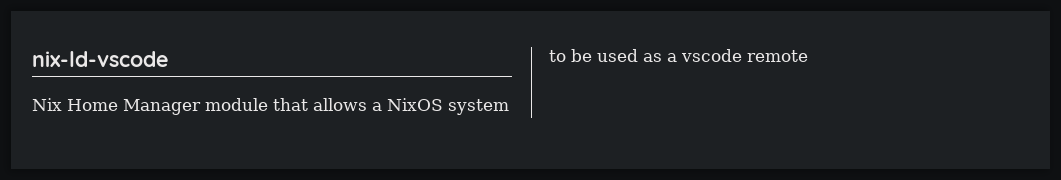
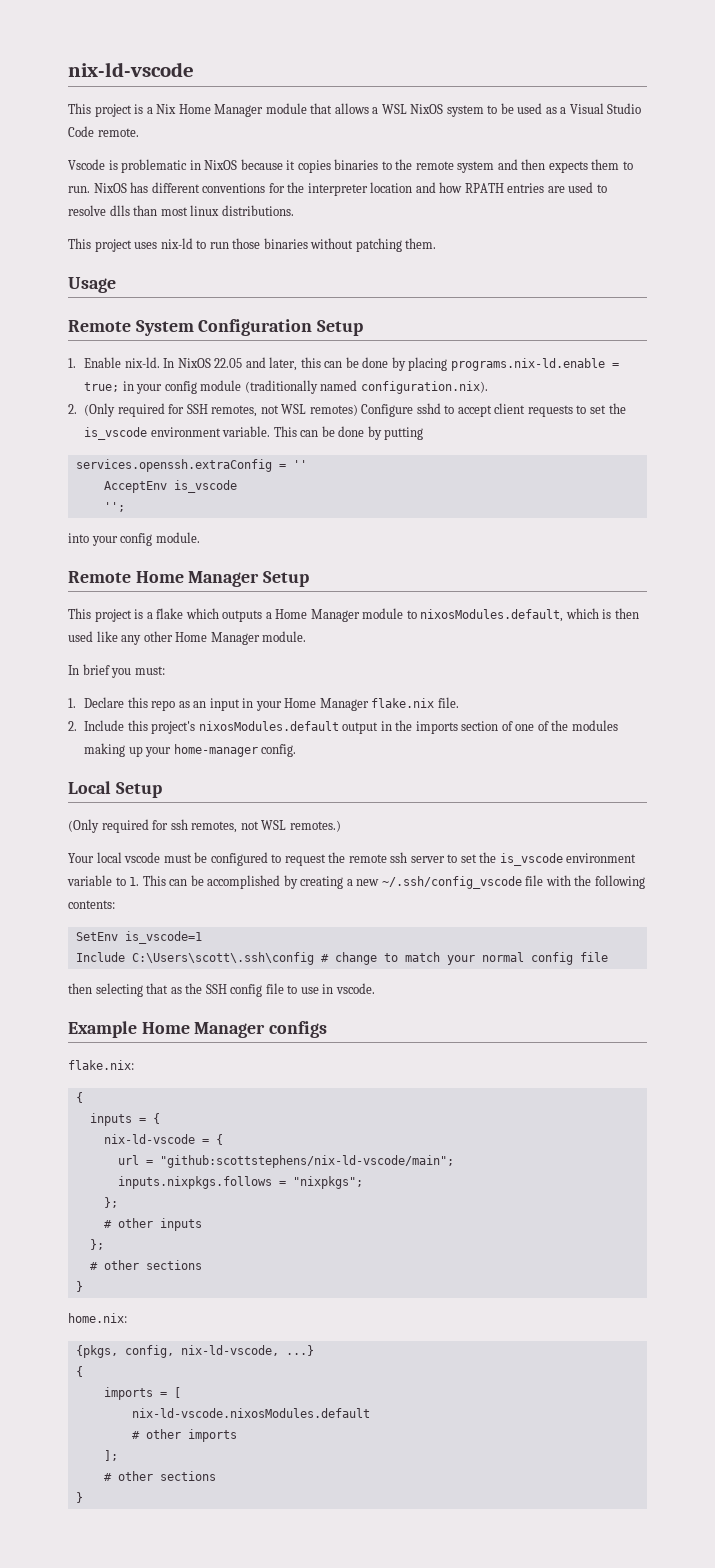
(168, 59) none -> [68,103,153,117] This project is a
(382, 106) none -> [381,104,407,114] WSL
[681,49,808,62] vscode remote -> [569,103,642,114] [68,126,139,137] [68,159,633,173] [68,182,607,196] [68,205,294,216] [68,238,437,252] [68,277,116,293] [68,319,364,336] [68,357,619,371] [84,380,488,394] [68,403,626,417] [84,426,424,440] [75,459,307,472] [103,480,237,493] [103,502,125,512] [68,532,200,546] [68,571,310,587] [68,608,639,622] [68,631,307,645] [68,664,165,678] [68,697,459,711] [68,720,618,734] [84,743,297,757] [68,781,162,798] [68,819,341,833] [68,852,637,866] [67,875,645,889] [68,900,115,909] [75,931,202,944] [75,952,608,965] [68,983,375,997] [68,1021,328,1038] [68,1060,134,1070] [75,1092,83,1103] [89,1113,160,1126] [103,1134,223,1145] [117,1155,454,1168] [117,1176,363,1189] [103,1197,118,1208] [103,1218,202,1231] [89,1239,104,1250] [89,1260,202,1270] [75,1281,83,1292] [68,1313,127,1323] [75,1345,314,1358] [75,1366,83,1377] [103,1387,181,1400] [131,1408,370,1418] [131,1429,237,1442] [103,1450,118,1461] [103,1471,216,1481] [75,1492,83,1503] Visual Studio Code remote. // Vscode is problematic in NixOS because it copies binaries to the remote system and then expects them to run. NixOS has different conventions for the interpreter location and how RPATH entries are used to resolve dlls than most linux distributions. // This project uses nix-ld to run those binaries without patching them. // Usage // Remote System Configuration Setup // 1. Enable nix-ld. In NixOS 22.05 and later, this can be done by placing programs.nix-ld.enable = true; in your config module (traditionally named configuration.nix). // 2. (Only required for SSH remotes, not WSL remotes) Configure sshd to accept client requests to set the is_vscode environment variable. This can be done by putting // services.openssh.extraConfig = '' // AcceptEnv is_vscode // ''; // into your config module. // Remote Home Manager Setup // This project is a flake which outputs a Home Manager module to nixosModules.default, which is then used like any other Home Manager module. // In brief you must: // 1. Declare this repo as an input in your Home Manager flake.nix file. // 2. Include this project's nixosModules.default output in the imports section of one of the modules making up your home-manager config. // Local Setup // (Only required for ssh remotes, not WSL remotes.) // Your local vscode must be configured to request the remote ssh server to set the is_vscode environment variable to 1. This can be accomplished by creating a new ~/.ssh/config_vscode file with the following contents: // SetEnv is_vscode=1 // Include C:\Users\scott\.ssh\config # change to match your normal config file // then selecting that as the SSH config file to use in vscode. // Example Home Manager configs // flake.nix: // { // inputs = { // nix-ld-vscode = { // url = "github:scottstephens/nix-ld-vscode/main"; // inputs.nixpkgs.follows = "nixpkgs"; // }; // # other inputs // }; // # other sections // } // home.nix: // {pkgs, config, nix-ld-vscode, ...} // { // imports = [ // nix-ld-vscode.nixosModules.default // # other imports // ]; // # other sections // }

